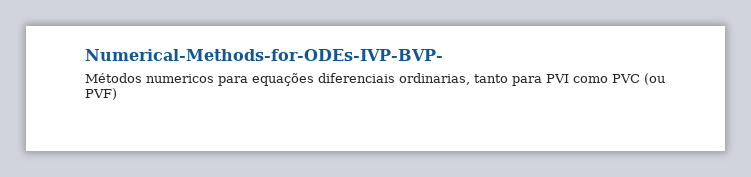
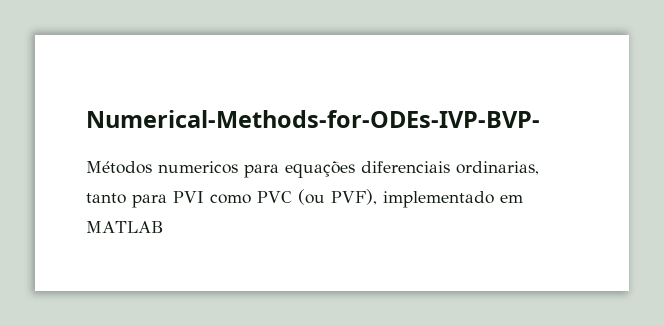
[85,88,117,100] PVF) -> [331,189,523,208] [86,221,164,233] PVF), implementado em MATLAB

